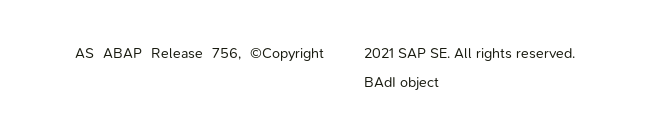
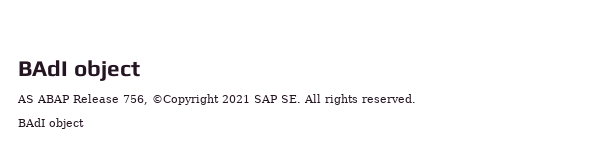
(75, 53) none -> [18,60,141,81] BAdI object //

